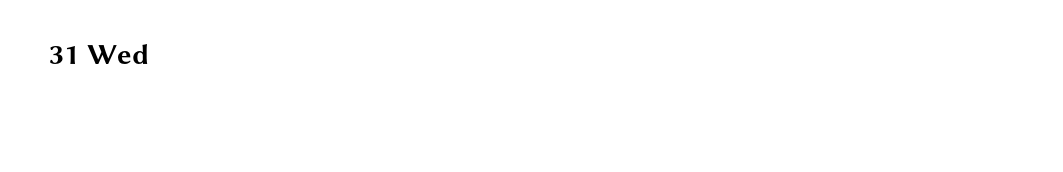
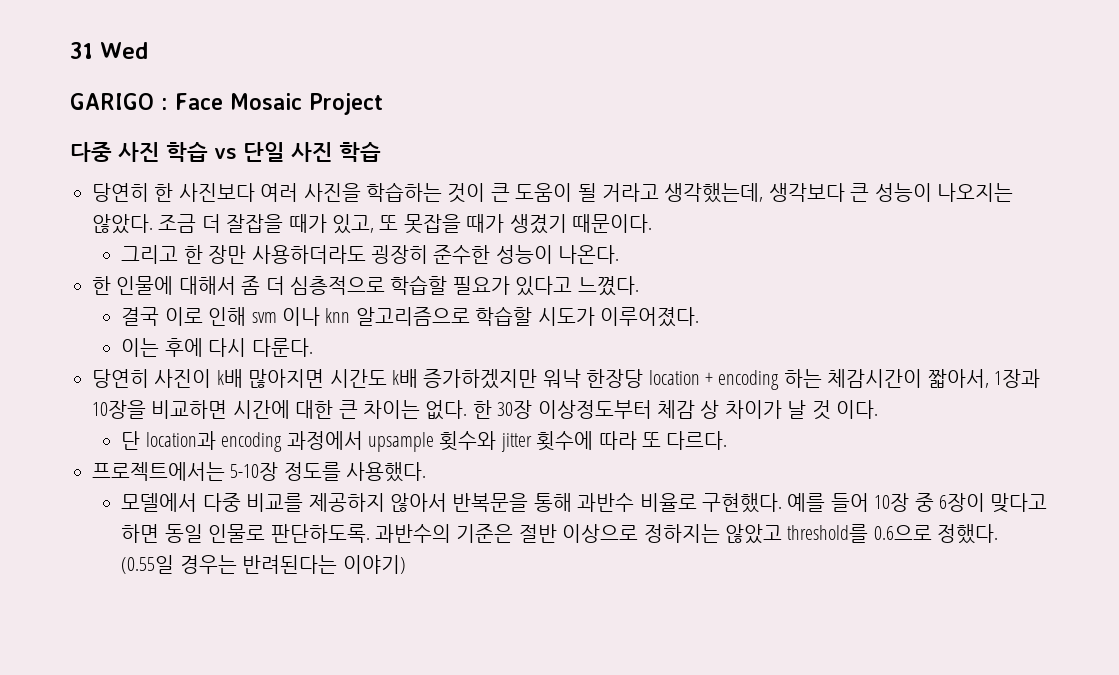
(149, 54) none -> [70,93,383,115] [70,142,381,162] [92,182,1013,203] [92,214,652,234] [121,245,620,264] [92,275,639,296] [121,306,699,327] [121,338,313,357] [92,369,1040,390] [92,400,878,420] [121,431,728,452] [92,462,427,482] [121,493,1048,513] [121,524,999,544] [121,555,406,574] // GARIGO : Face Mosaic Project // 다중 사진 학습 vs 단일 사진 학습 // 당연히 한 사진보다 여러 사진을 학습하는 것이 큰 도움이 될 거라고 생각했는데, 생각보다 큰 성능이 나오지는 않았다. 조금 더 잘잡을 때가 있고, 또 못잡을 때가 생겼기 때문이다. // 그리고 한 장만 사용하더라도 굉장히 준수한 성능이 나온다. // 한 인물에 대해서 좀 더 심층적으로 학습할 필요가 있다고 느꼈다. // 결국 이로 인해 svm 이나 knn 알고리즘으로 학습할 시도가 이루어졌다. // 이는 후에 다시 다룬다. // 당연히 사진이 k배 많아지면 시간도 k배 증가하겠지만 워낙 한장당 location + encoding 하는 체감시간이 짧아서, 1장과 10장을 비교하면 시간에 대한 큰 차이는 없다. 한 30장 이상정도부터 체감 상 차이가 날 것 이다. // 단 location과 encoding 과정에서 upsample 횟수와 jitter 횟수에 따라 또 다르다. // 프로젝트에서는 5-10장 정도를 사용했다. // 모델에서 다중 비교를 제공하지 않아서 반복문을 통해 과반수 비율로 구현했다. 예를 들어 10장 중 6장이 맞다고 하면 동일 인물로 판단하도록. 과반수의 기준은 절반 이상으로 정하지는 않았고 threshold를 0.6으로 정했다. (0.55일 경우는 반려된다는 이야기)

